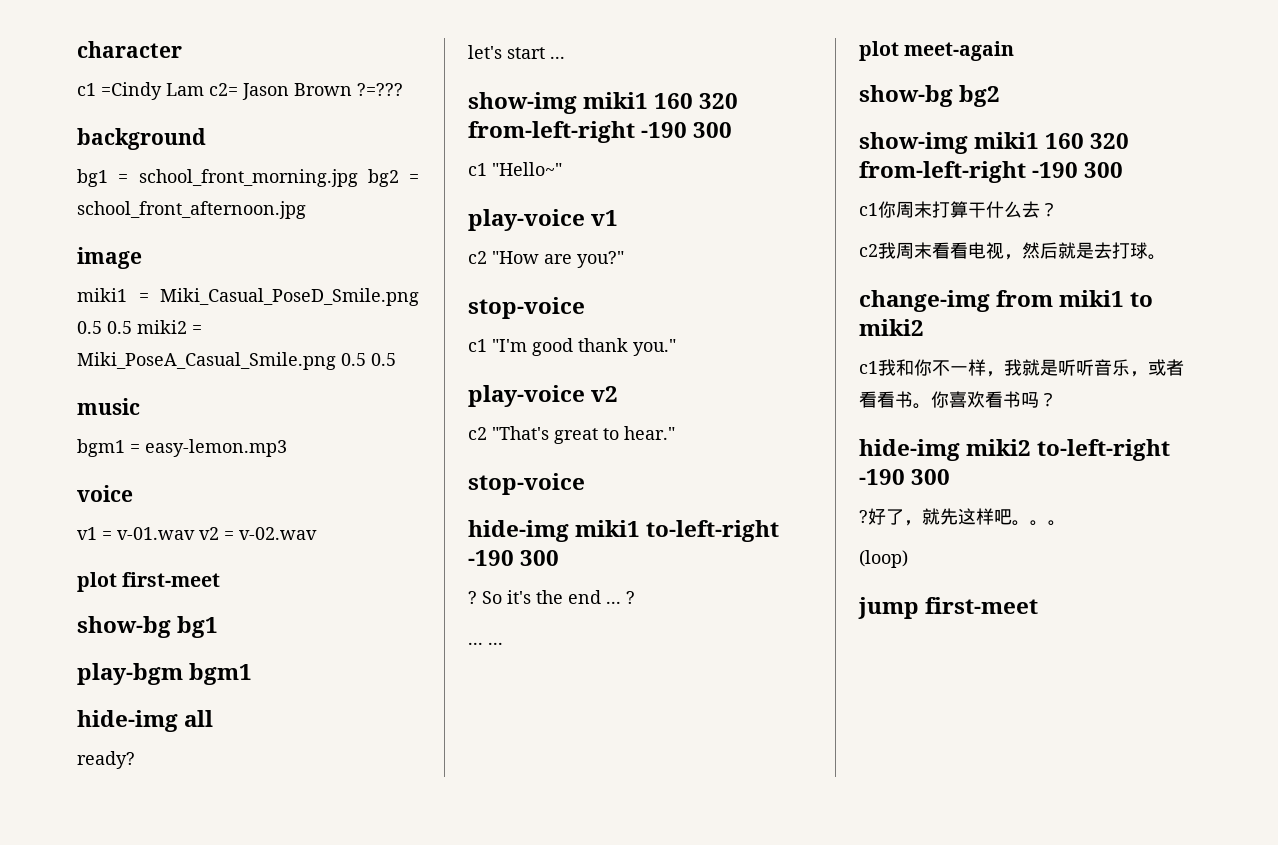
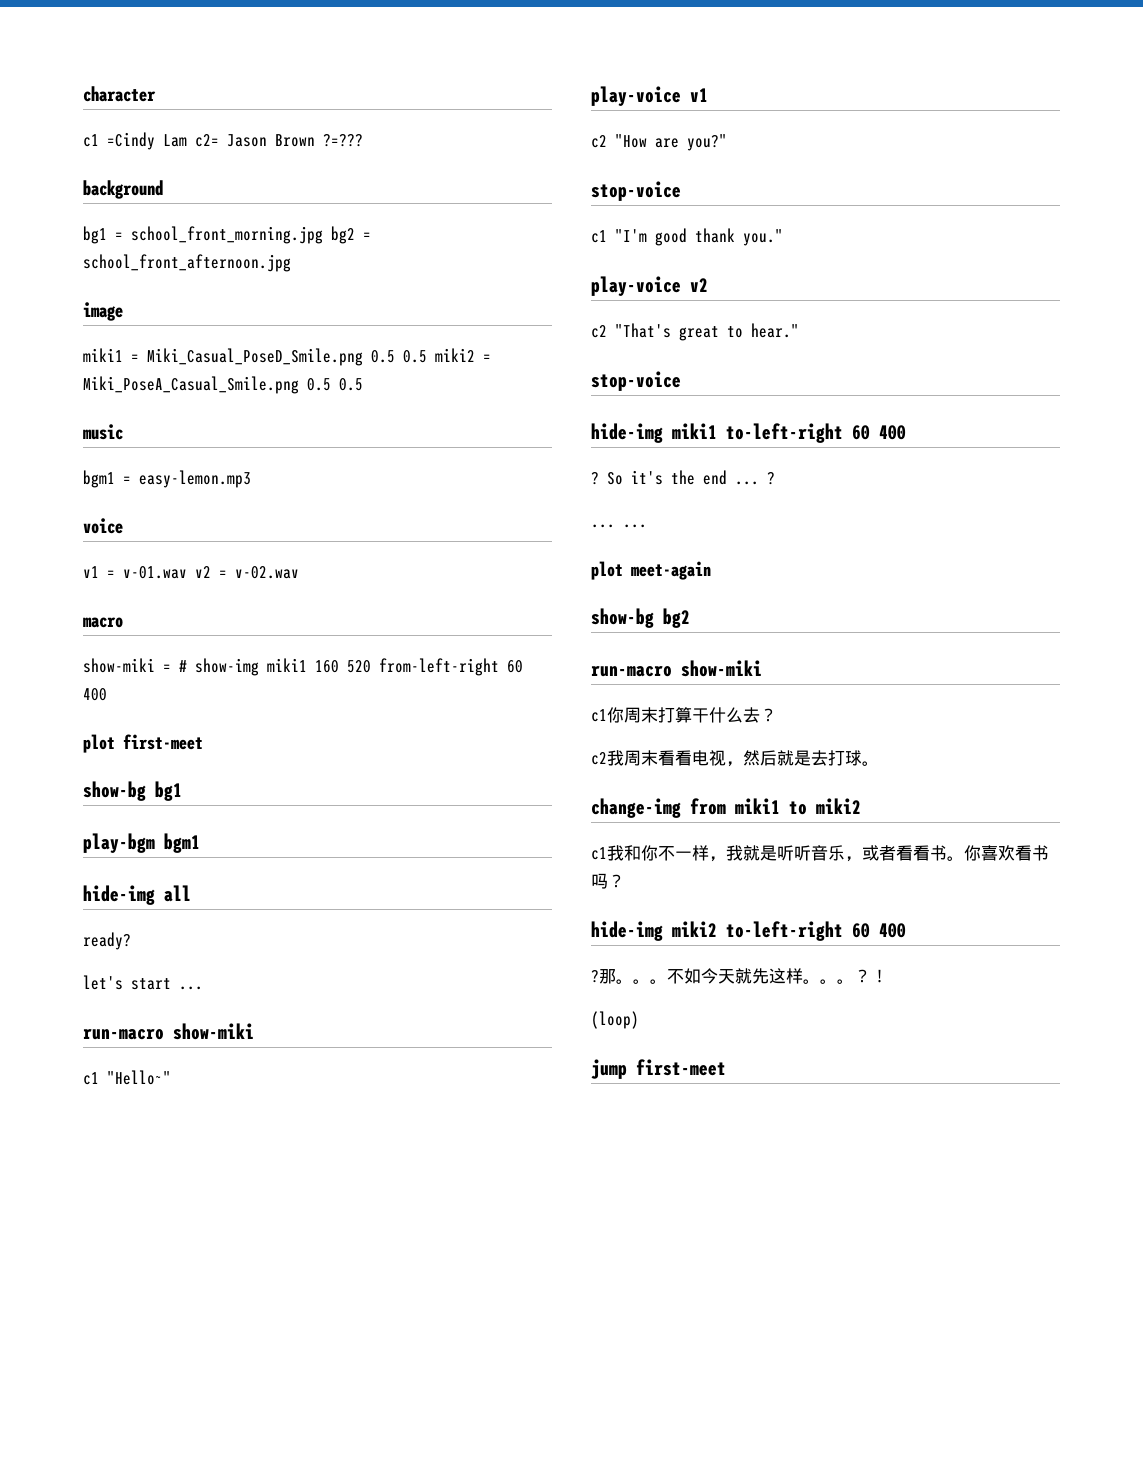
(317, 533) none -> [83,617,123,628] [83,658,523,676] [83,688,107,701] // macro // show-miki = # show-img miki1 160 520 from-left-right 60 400
[468,92,739,114] [468,121,733,143] show-img miki1 160 320 from-left-right -190 300 -> [83,1023,254,1040] run-macro show-miki
[468,550,560,566] -190 300 -> [852,425,906,440] 60 400
[859,132,1130,154] [859,161,1124,183] show-img miki1 160 320 from-left-right -190 300 -> [591,660,762,677] run-macro show-miki
[859,469,951,485] [859,508,922,526] -190 300 // ?好了， -> [852,923,906,938] [591,968,735,984] 60 400 // ?那。。。不如今天
[994,509,1066,526] 吧。。。 -> [803,969,888,984] 。。。？！

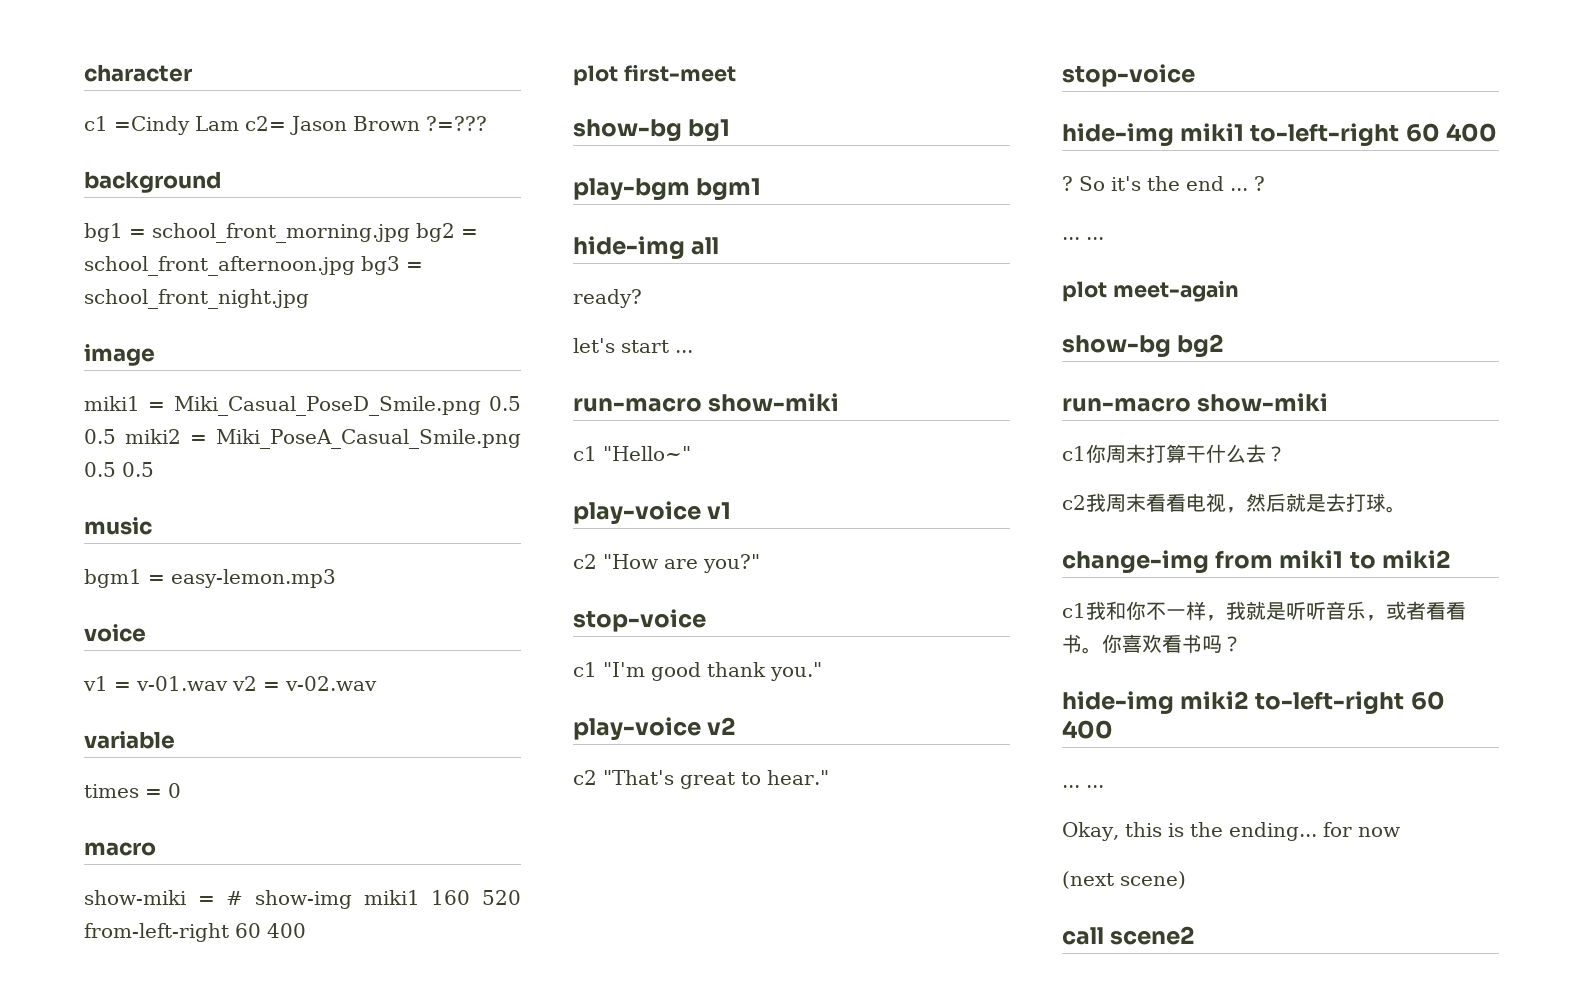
(291, 263) none -> [361,256,423,275] [84,289,309,309] bg3 = school_front_night.jpg
(299, 572) none -> [84,731,175,749] [84,783,181,798] // variable // times = 0
[591,968,888,984] [591,1011,639,1029] [591,1059,726,1079] ?那。。。不如今天就先这样。。。？！ // (loop) // jump first-meet -> [1062,785,1104,788] [1062,822,1400,841] [1062,871,1186,889] [1062,926,1196,945] ... ... // Okay, this is the ending... for now // (next scene) // call scene2

